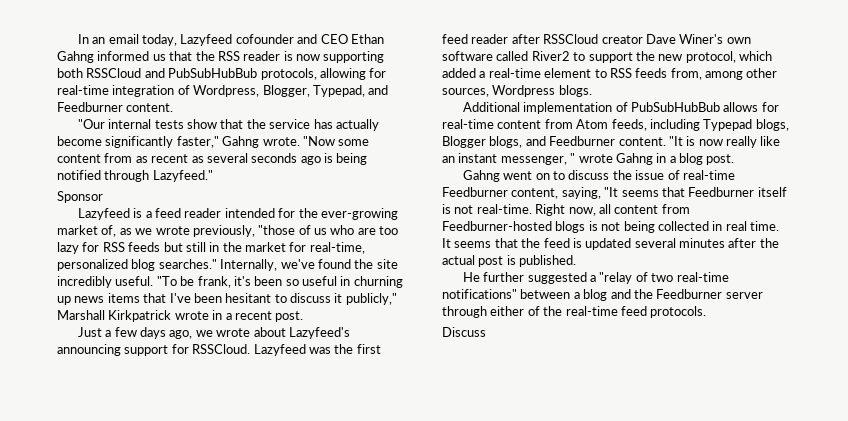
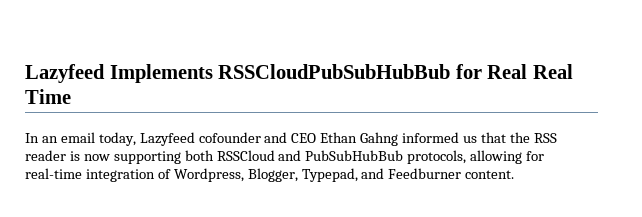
(77, 39) none -> [25,64,573,83] [25,89,71,104] Lazyfeed Implements RSSCloudPubSubHubBub for Real Real Time //
[77,119,379,131] [57,136,370,148] [57,153,368,165] [57,170,213,182] [57,191,103,203] [77,208,398,220] [57,225,399,237] [57,242,365,254] [57,259,398,271] [57,276,403,288] [57,293,397,305] [57,310,304,322] [77,327,350,339] [57,344,381,356] [442,34,751,44] [442,51,772,63] [442,68,778,80] [442,85,592,97] [462,102,779,114] [442,119,789,131] [442,136,781,148] [442,153,735,165] [462,170,735,182] [442,187,787,199] [442,204,690,216] [442,221,779,233] [442,238,779,250] [442,255,577,267] [462,272,729,284] [442,289,763,301] [442,306,707,318] [442,327,486,337] // "Our internal tests show that the service has actually become significantly faster," Gahng wrote. "Now some content from as recent as several seconds ago is being notified through Lazyfeed." // Sponsor // Lazyfeed is a feed reader intended for the ever-growing market of, as we wrote previously, "those of us who are too lazy for RSS feeds but still in the market for real-time, personalized blog searches." Internally, we've found the site incredibly useful. "To be frank, it's been so useful in churning up news items that I've been hesitant to discuss it publicly," Marshall Kirkpatrick wrote in a recent post. // Just a few days ago, we wrote about Lazyfeed's announcing support for RSSCloud. Lazyfeed was the first feed reader after RSSCloud creator Dave Winer's own software called River2 to support the new protocol, which added a real-time element to RSS feeds from, among other sources, Wordpress blogs. // Additional implementation of PubSubHubBub allows for real-time content from Atom feeds, including Typepad blogs, Blogger blogs, and Feedburner content. "It is now really like an instant messenger, " wrote Gahng in a blog post. // Gahng went on to discuss the issue of real-time Feedburner content, saying, "It seems that Feedburner itself is not real-time. Right now, all content from Feedburner-hosted blogs is not being collected in real time. It seems that the feed is updated several minutes after the actual post is published. // He further suggested a "relay of two real-time notifications" between a blog and the Feedburner server through either of the real-time feed protocols. // Discuss -> (515, 174) none

